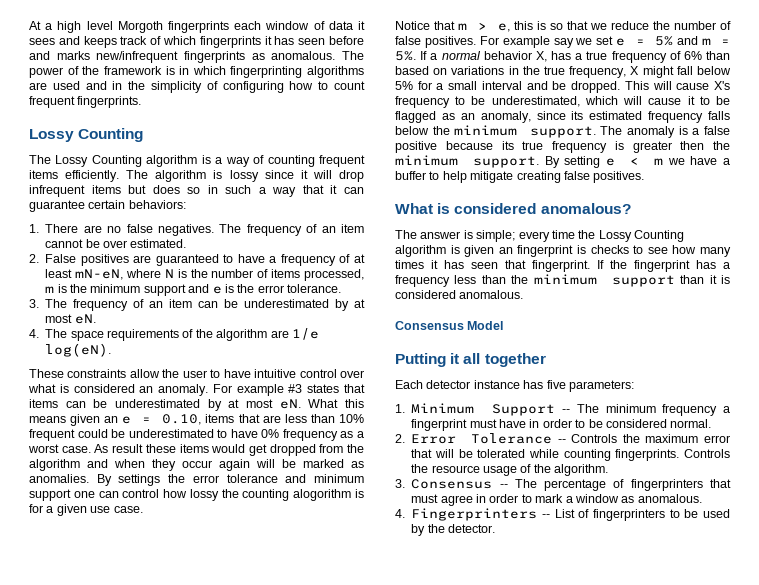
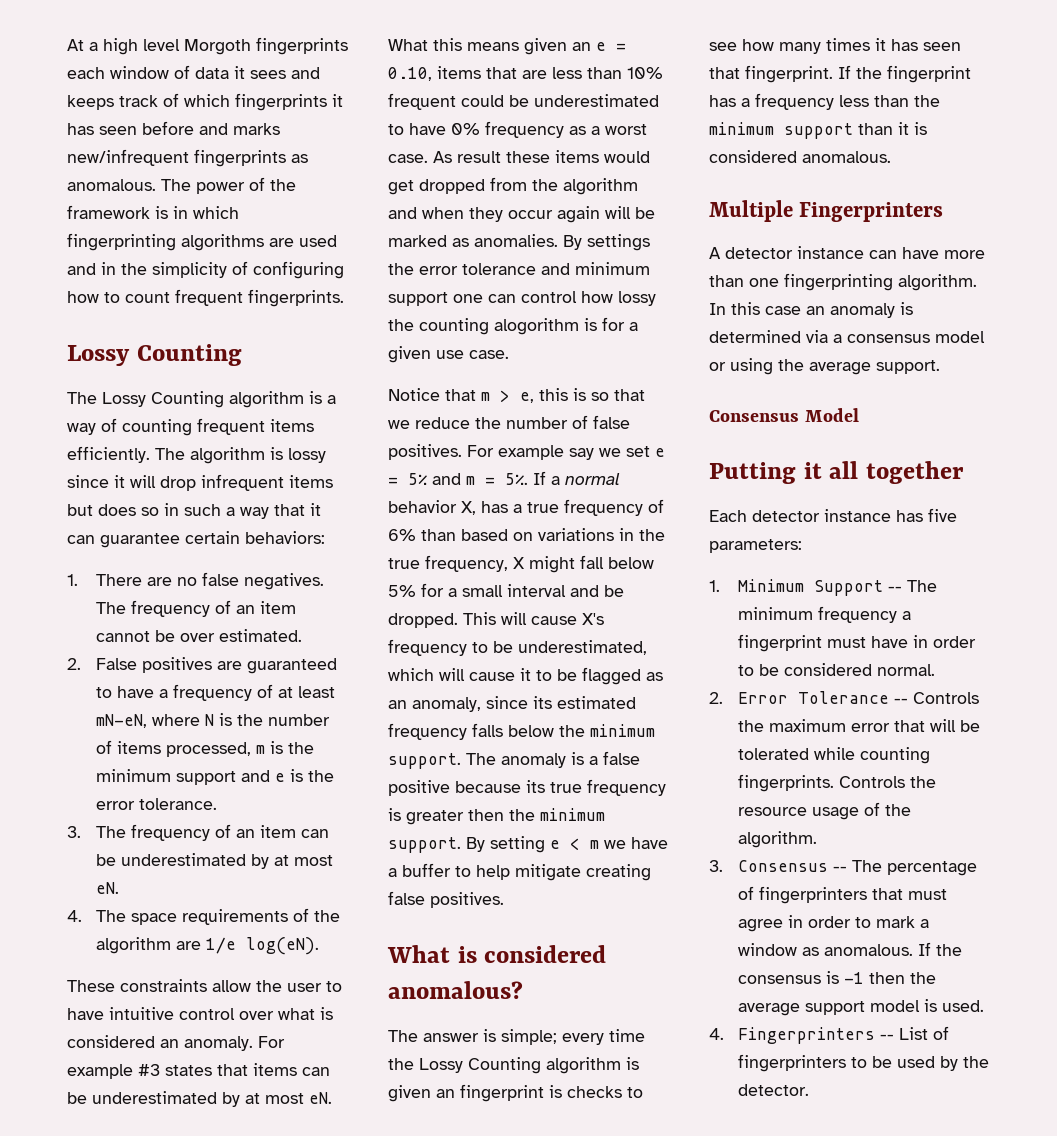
(524, 294) none -> [709,200,944,222] [709,246,985,259] [709,273,977,291] [709,302,913,318] [709,330,985,343] [709,358,940,375] // Multiple Fingerprinters // A detector instance can have more than one fingerprinting algorithm. In this case an anomaly is determined via a consensus model or using the average support.
(702, 498) none -> [917,942,962,956] [737,971,936,984] [737,999,984,1016] If the consensus is -1 then the average support model is used.

